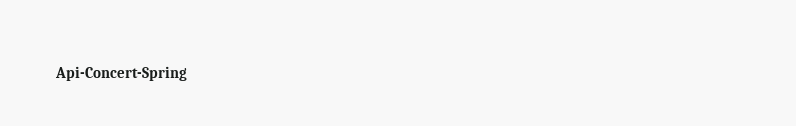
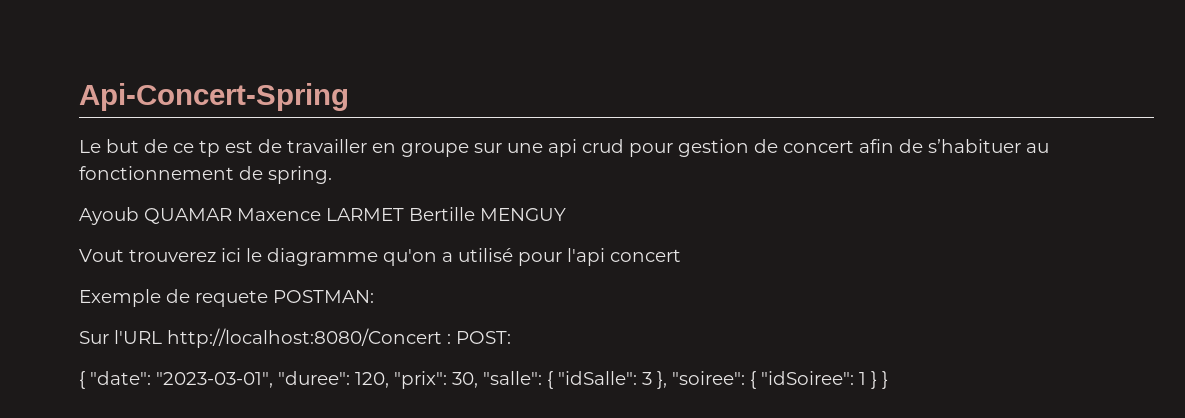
(187, 73) none -> [79,139,1049,157] [79,166,332,184] [79,207,566,225] [79,248,681,266] [79,289,374,307] [79,328,511,348] [79,371,888,389] // Le but de ce tp est de travailler en groupe sur une api crud pour gestion de concert afin de s’habituer au fonctionnement de spring. // Ayoub QUAMAR Maxence LARMET Bertille MENGUY // Vout trouverez ici le diagramme qu'on a utilisé pour l'api concert // Exemple de requete POSTMAN: // Sur l'URL http://localhost:8080/Concert : POST: // { "date": "2023-03-01", "duree": 120, "prix": 30, "salle": { "idSalle": 3 }, "soiree": { "idSoiree": 1 } }

